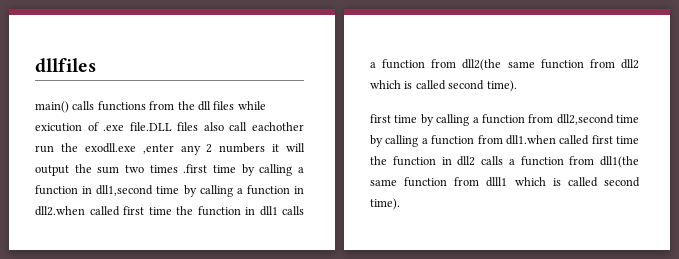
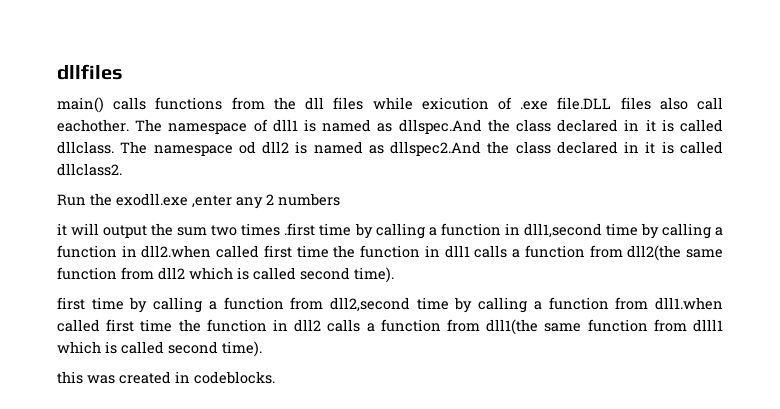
[252,122,305,131] [35,145,54,153] eachother run -> [57,119,724,134] [57,141,723,156] [57,163,122,176] [57,194,86,206] eachother. The namespace of dll1 is named as dllspec.And the class declared in it is called dllclass. The namespace od dll2 is named as dllspec2.And the class declared in it is called dllclass2. // Run
(266, 148) none -> (340, 199) //
(400, 204) none -> [57,371,275,384] // this was created in codeblocks.

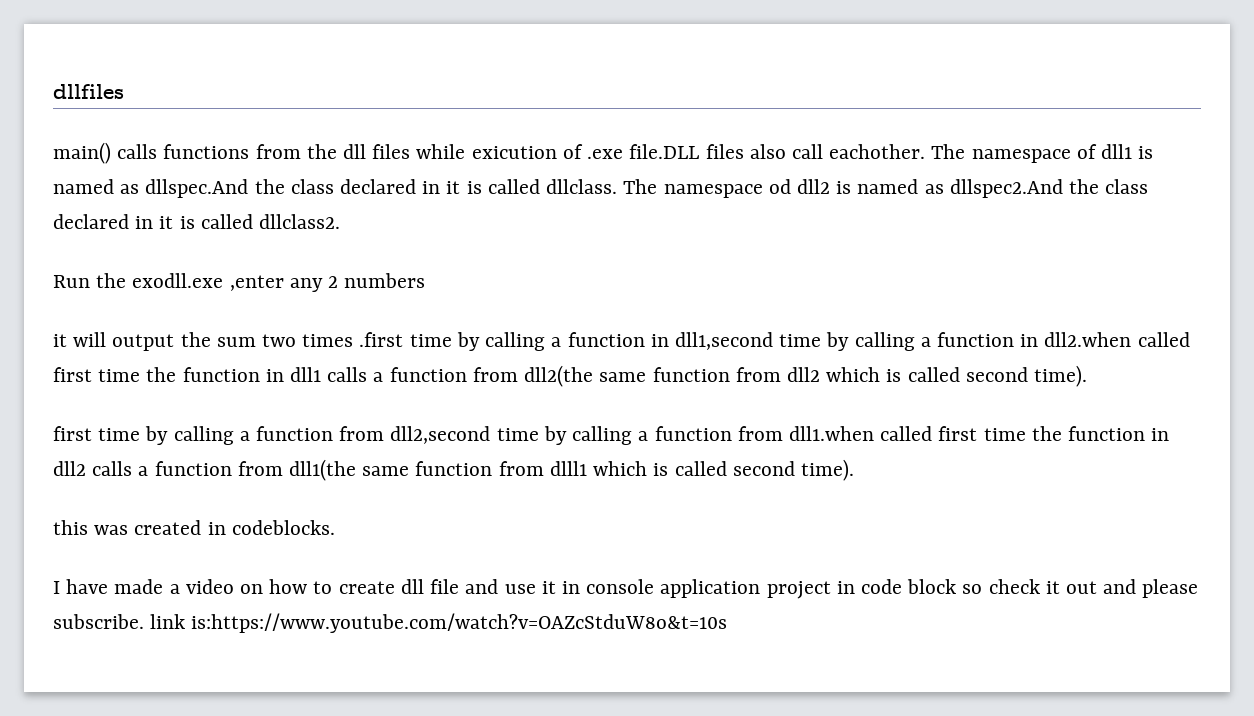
(275, 377) none -> [53,579,1199,599] [53,613,728,633] // I have made a video on how to create dll file and use it in console application project in code block so check it out and please subscribe. link is:https://www.youtube.com/watch?v=OAZcStduW8o&t=10s

